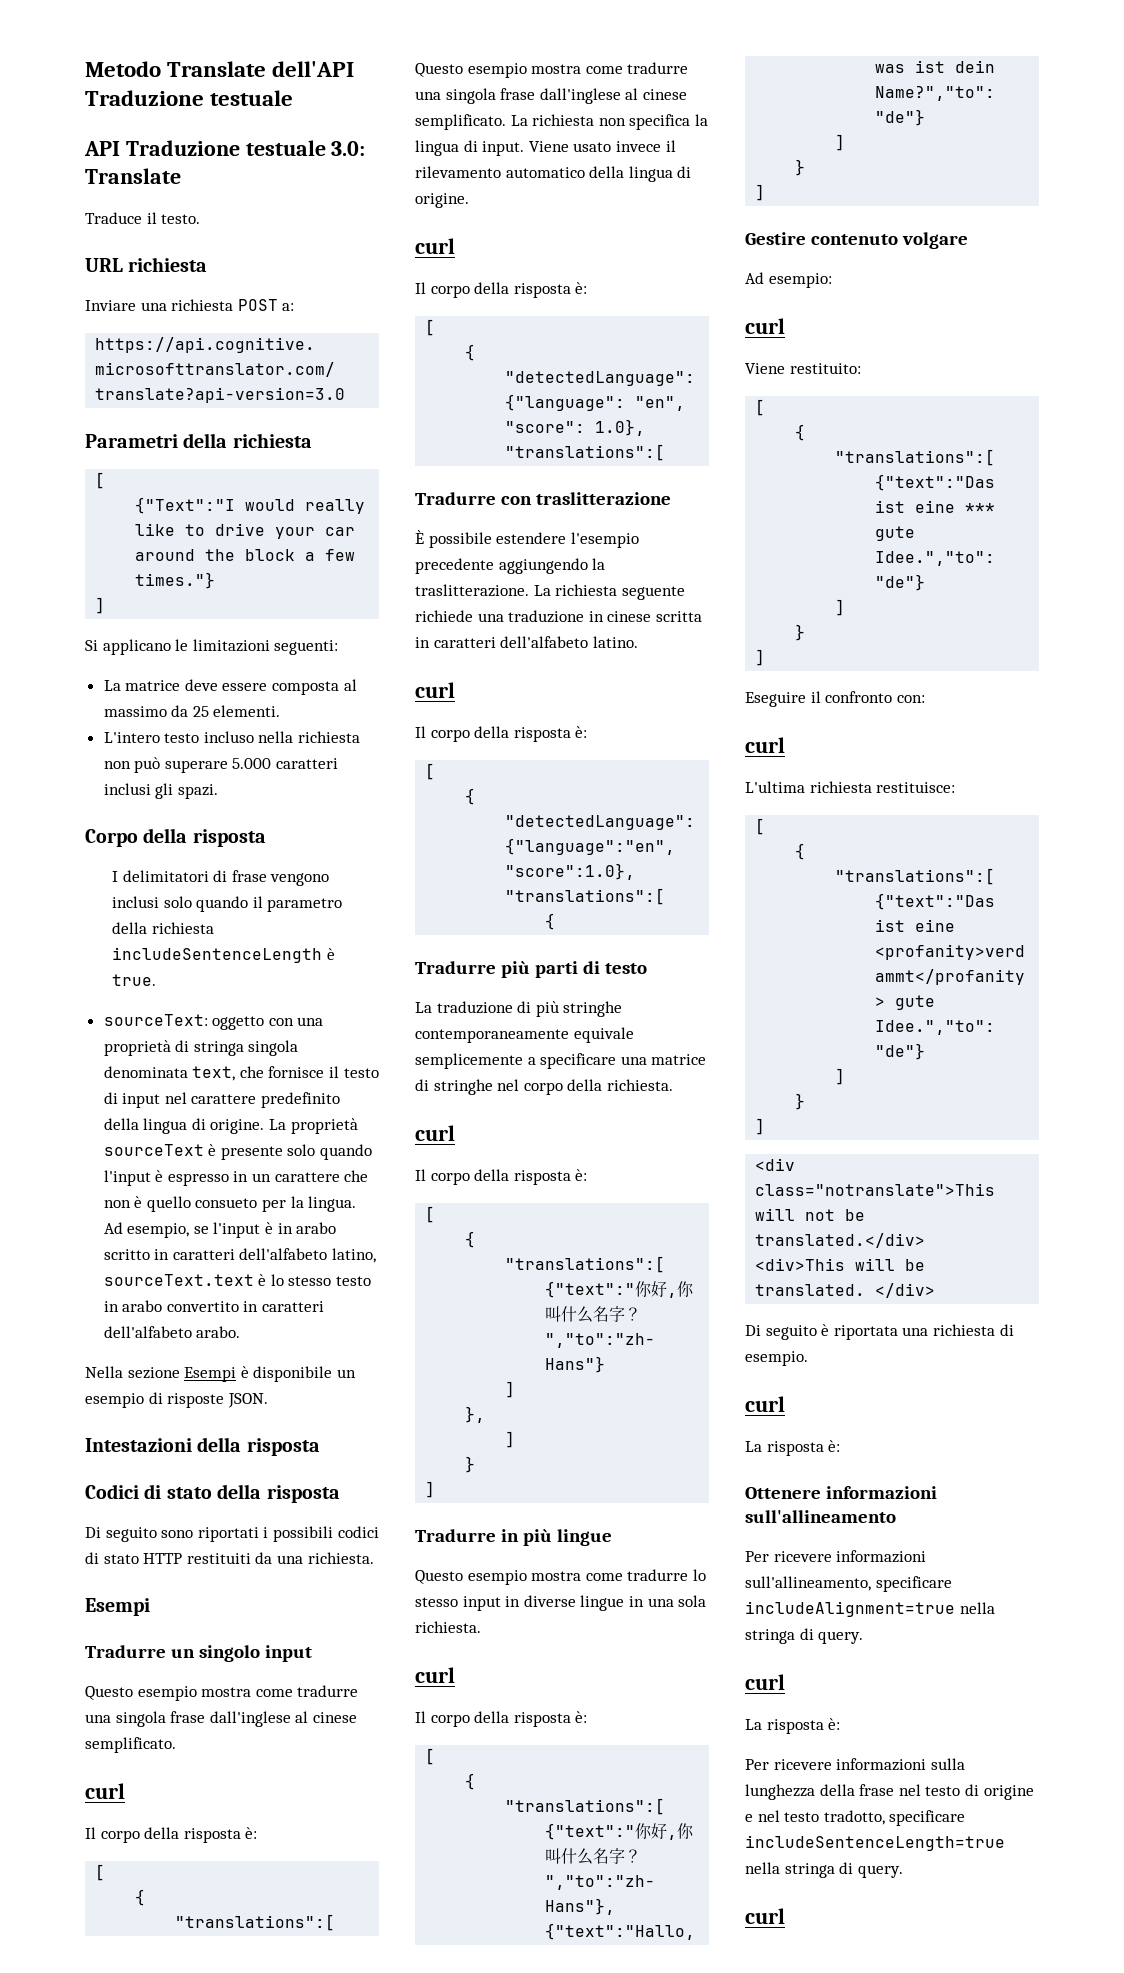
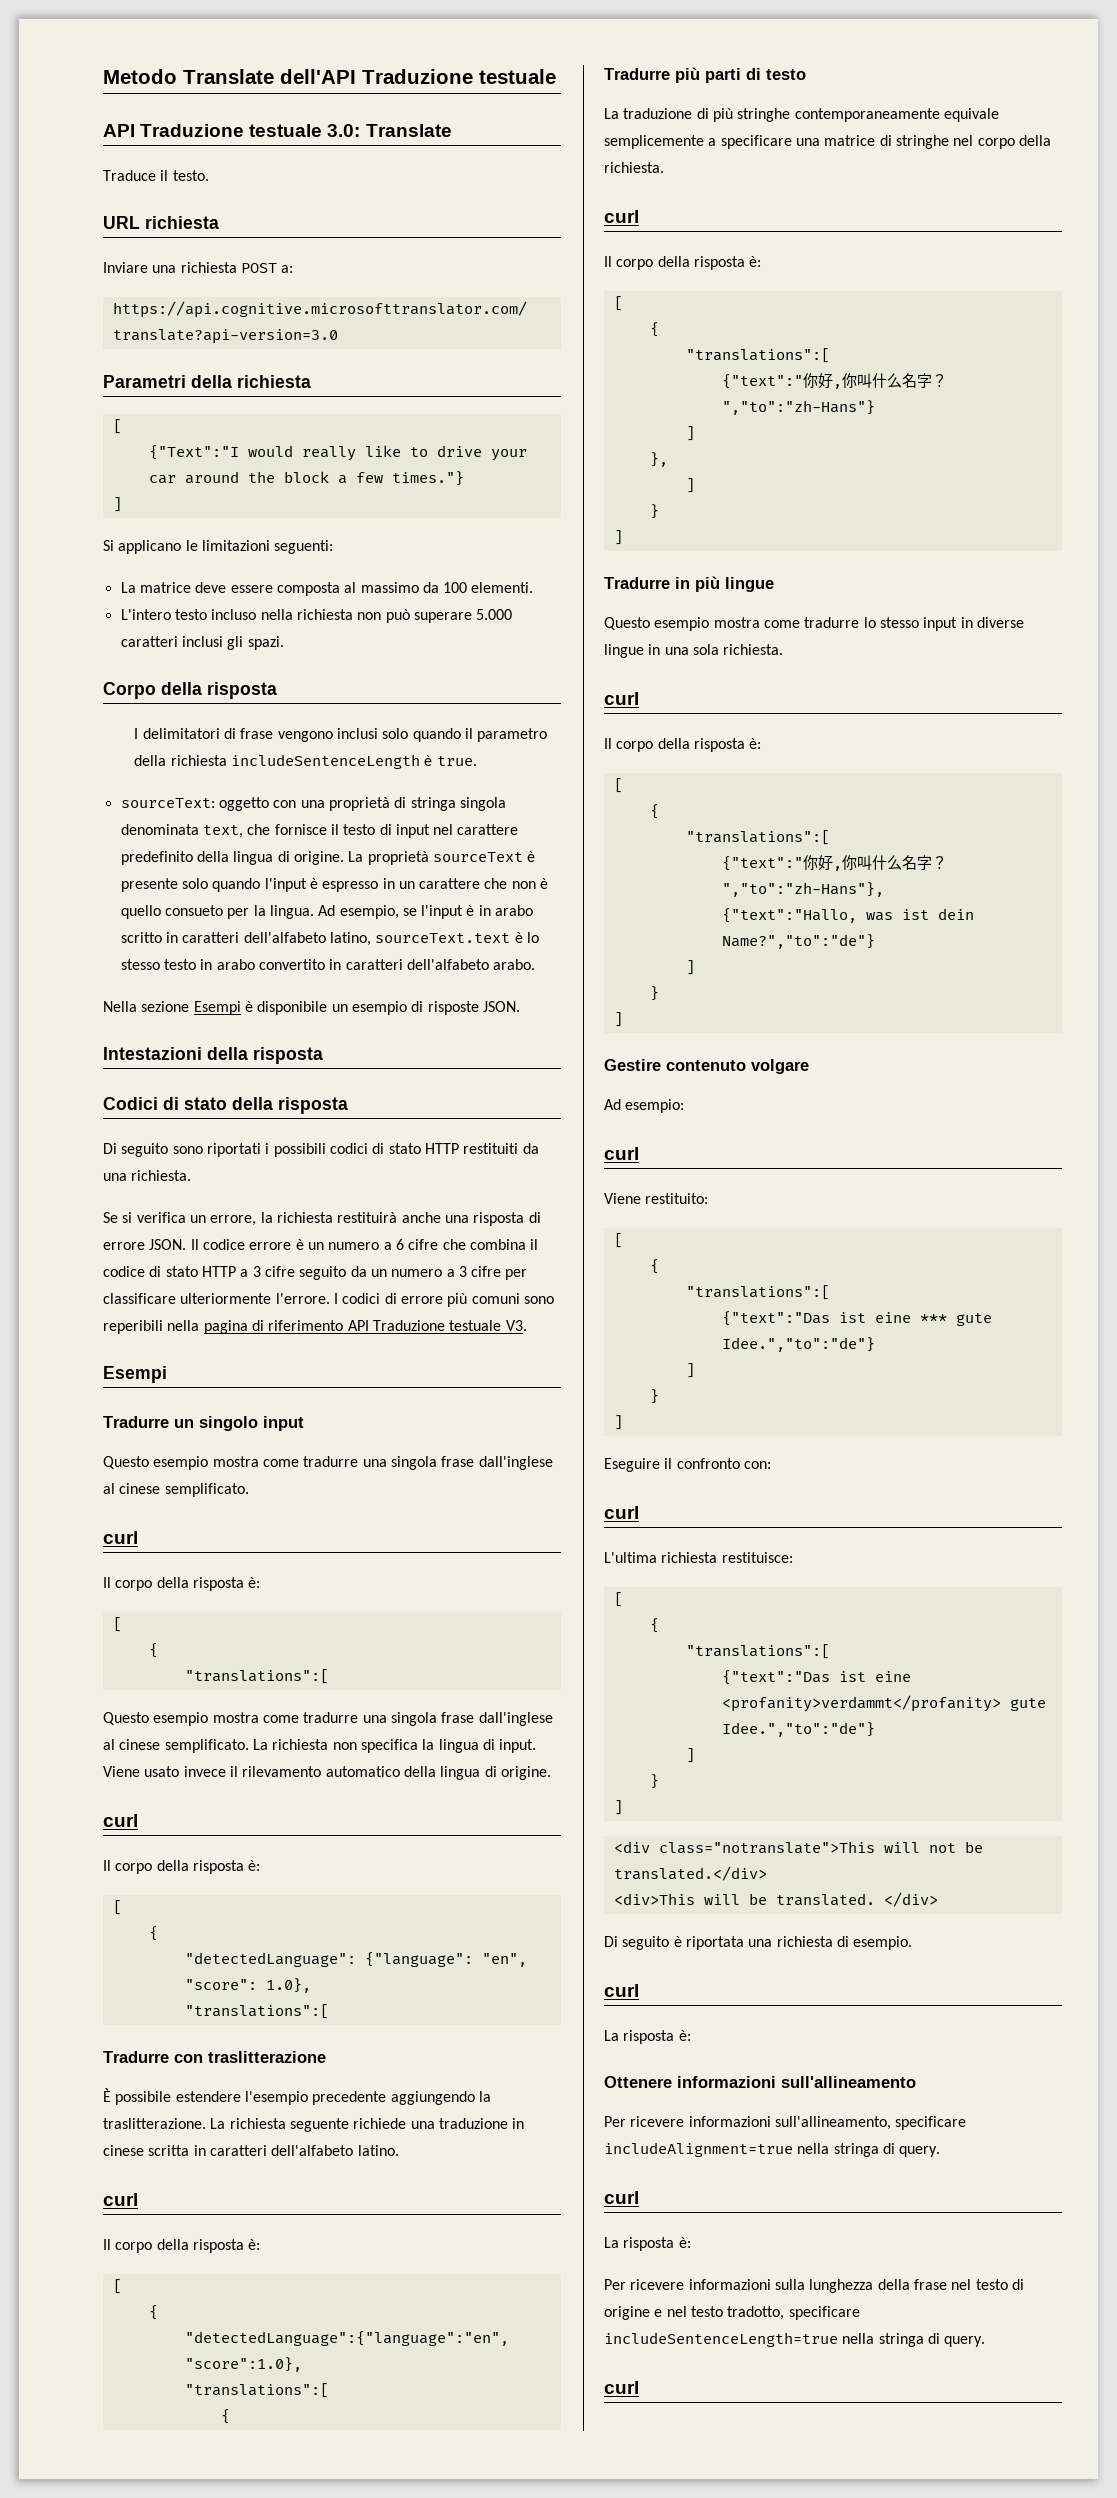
[192,706,209,717] 25 -> [443,582,468,593] 100
(374, 1558) none -> [103,1212,541,1226] [103,1239,539,1250] [103,1266,528,1280] [103,1293,554,1307] [103,1320,527,1334] // Se si verifica un errore, la richiesta restituirà anche una risposta di errore JSON. Il codice errore è un numero a 6 cifre che combina il codice di stato HTTP a 3 cifre seguito da un numero a 3 cifre per classificare ulteriormente l'errore. I codici di errore più comuni sono reperibili nella pagina di riferimento API Traduzione testuale V3.

